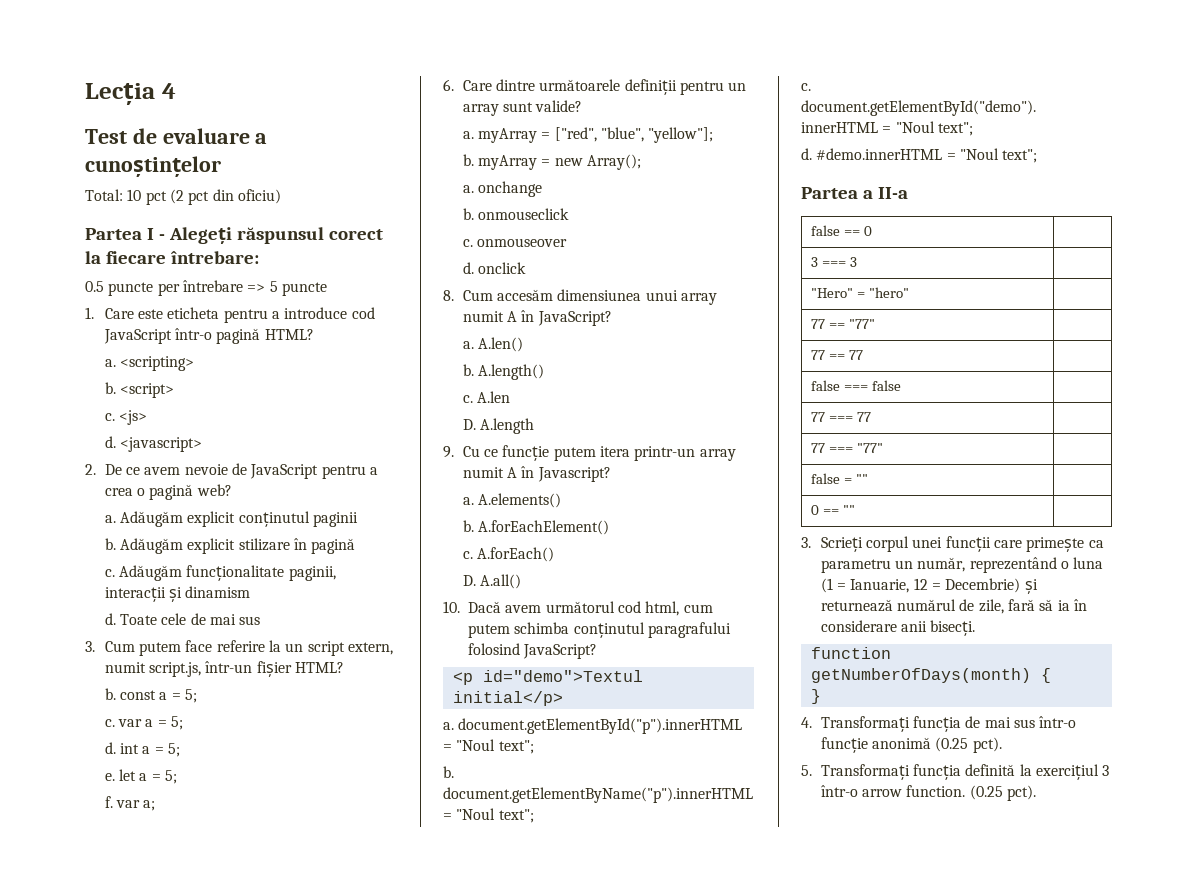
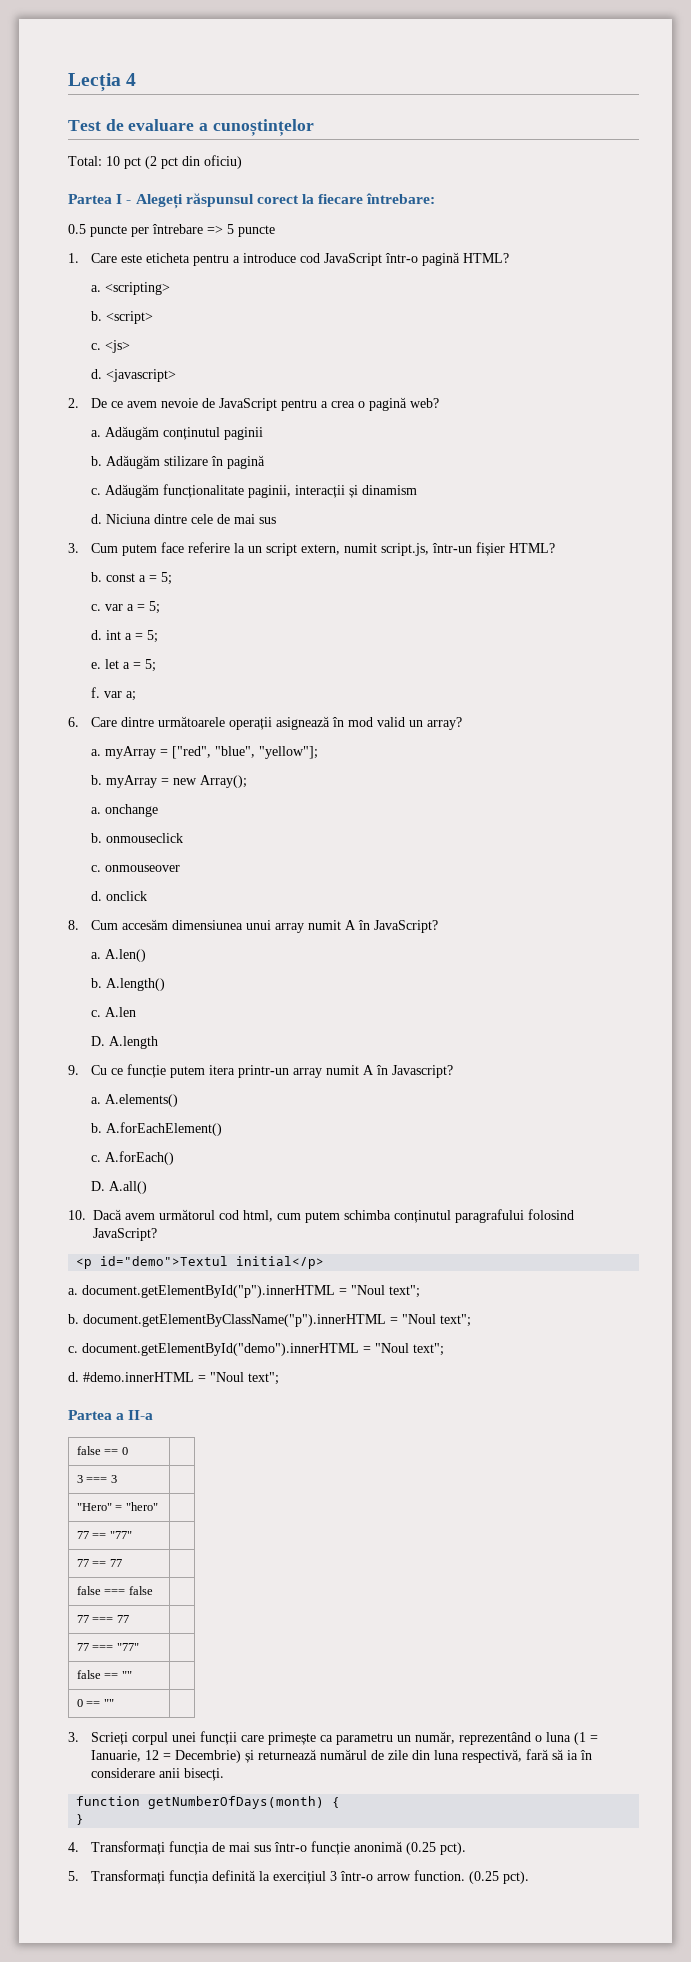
[187,511,236,527] explicit -> (159, 433) none
[187,538,236,554] explicit -> (160, 462) none
[120,614,158,625] Toate -> [105,514,187,524] Niciuna dintre
[624,79,747,95] [462,100,583,116] definiții pentru un array sunt valide? -> [228,716,462,730] operații asignează în mod valid un array?
[443,787,753,803] document.getElementByName("p").innerHTML -> [83,1314,386,1327] document.getElementByClassName("p").innerHTML
[843,478,852,484] = -> [104,1673,119,1679] ==
[978,599,1004,614] zile, -> [387,1749,522,1763] zile din luna respectivă,

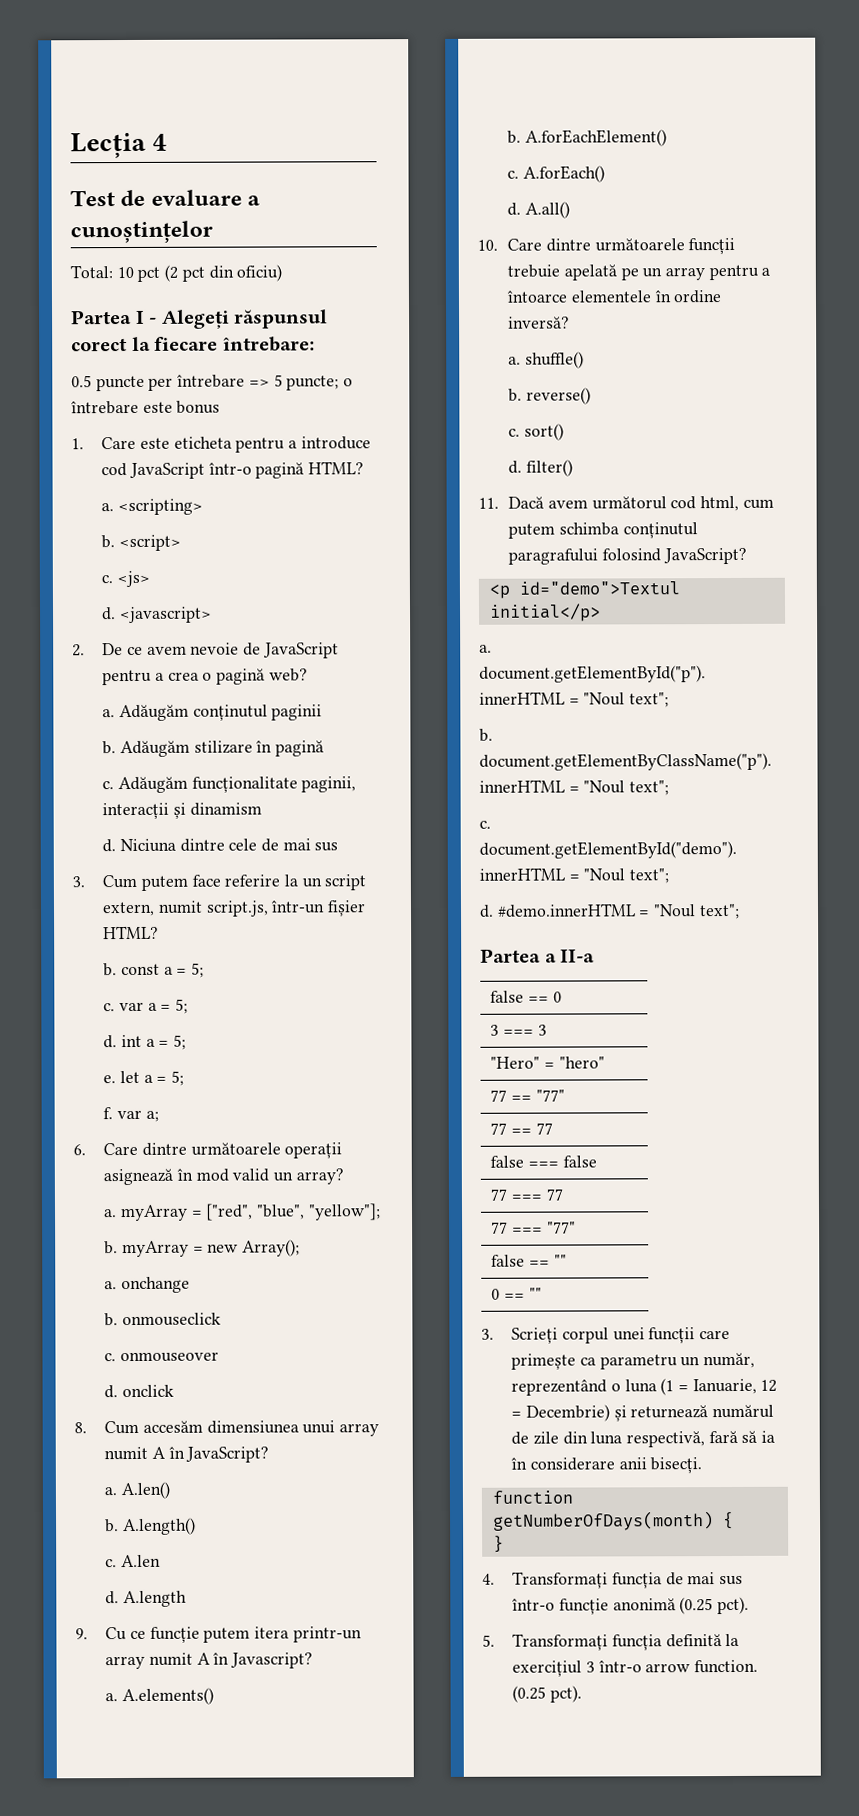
[238,225,275,237] puncte -> [286,375,354,391] [70,400,221,415] puncte; o întrebare este bonus
[90,1036,105,1046] D. -> [105,1591,120,1605] d.
[90,1181,105,1191] D. -> [507,202,522,216] d.
(86, 1215) none -> [507,237,736,255] [507,264,771,281] [506,290,722,304] [508,316,571,329] [508,351,584,369] [508,387,591,405] [508,423,564,441] [508,459,573,477] [478,497,499,509] Care dintre următoarele funcții trebuie apelată pe un array pentru a întoarce elementele în ordine inversă? // a. shuffle() // b. reverse() // c. sort() // d. filter() // 11.

